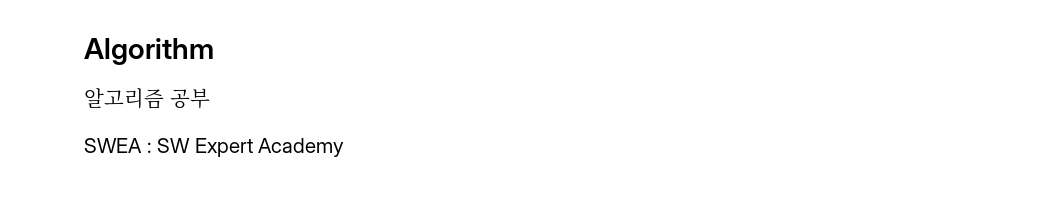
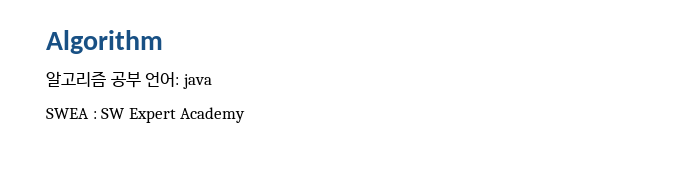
(210, 98) none -> [145,72,212,89] 언어: java

